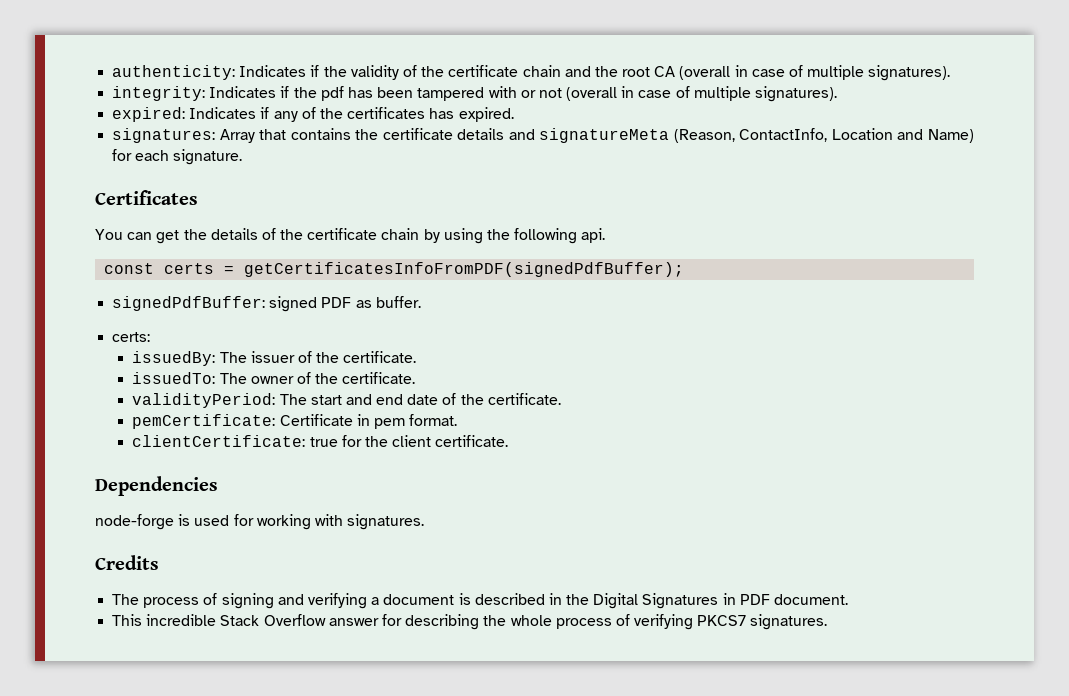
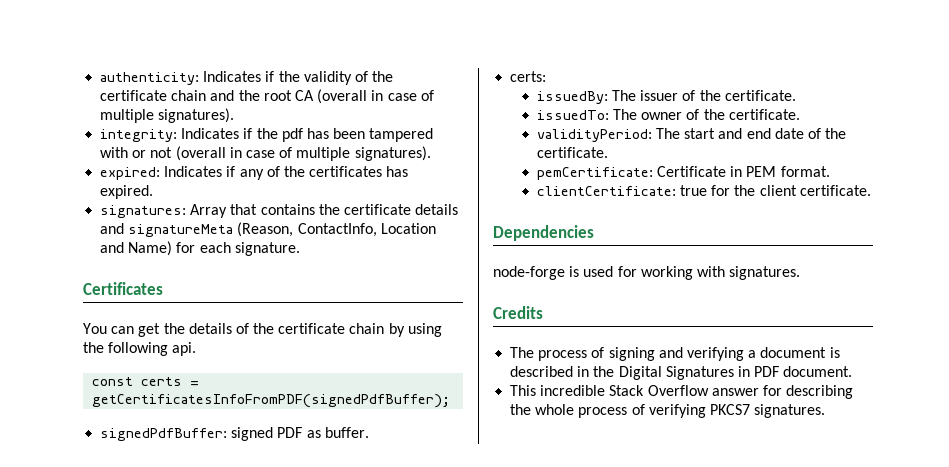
[373,418,405,429] pem -> [746,166,777,177] PEM

